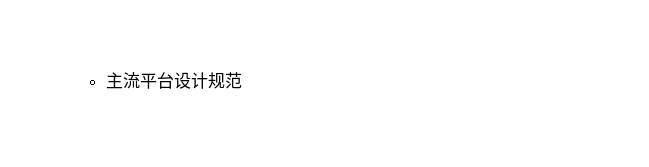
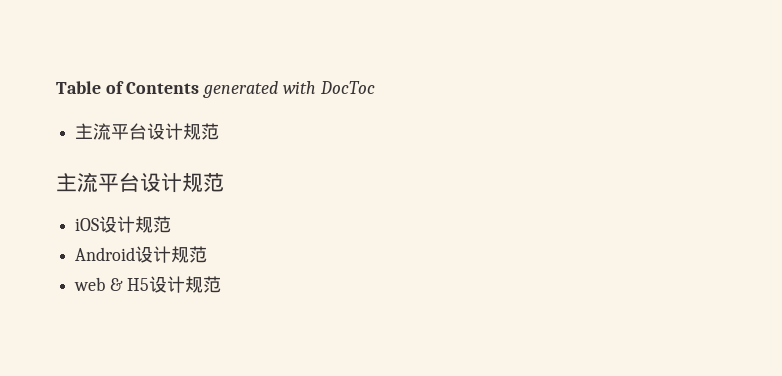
[105,72,174,89] 主流平台 -> [56,81,375,98] [75,123,220,140] [56,172,224,193] [75,216,172,233] [75,246,208,263] [74,277,149,291] Table of Contents generated with DocToc // 主流平台设计规范 // 主流平台设计规范 // iOS设计规范 // Android设计规范 // web & H5

